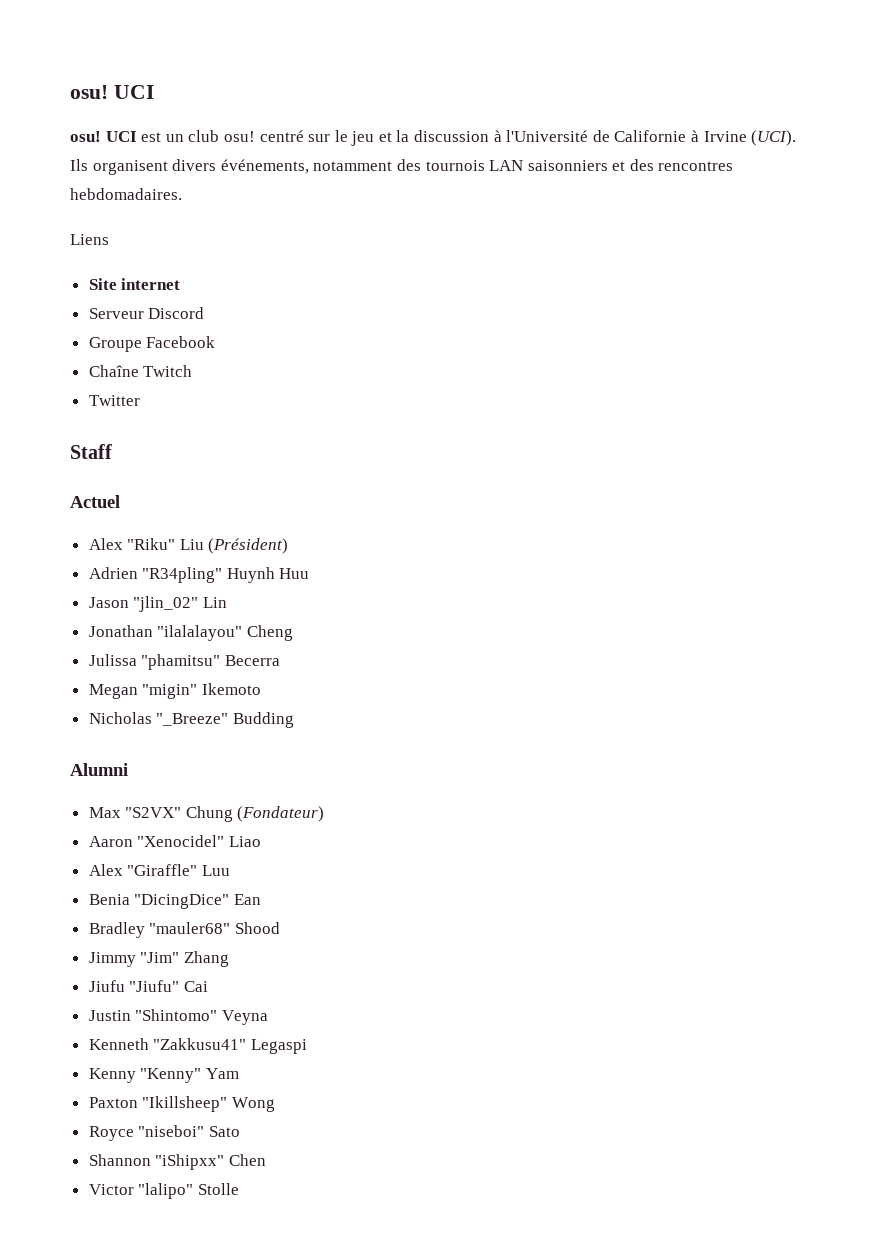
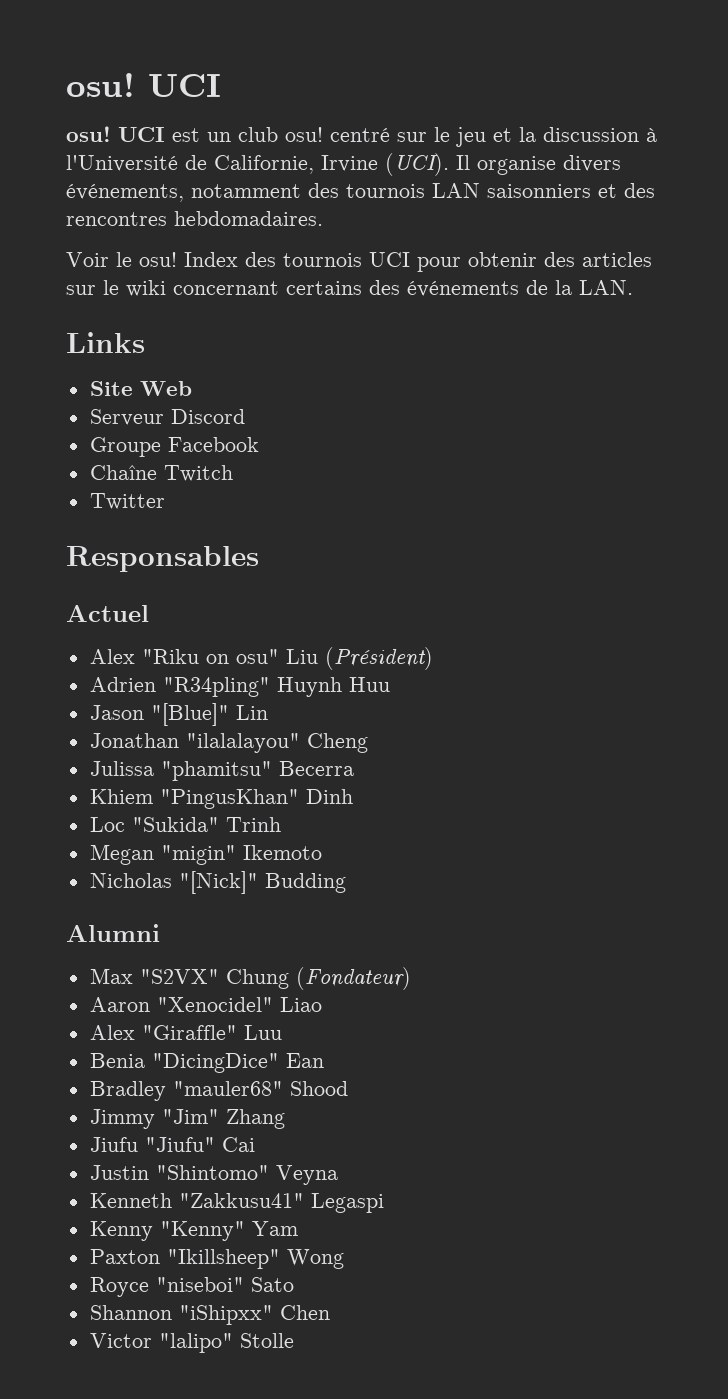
[614,130,797,146] [70,159,168,175] Californie à Irvine (UCI). Ils organisent -> [214,153,556,176] Californie, Irvine (UCI). Il organise
[70,234,109,245] Liens -> [66,252,652,272] [66,280,633,297] [66,332,145,353] Voir le osu! Index des tournois UCI pour obtenir des articles sur le wiki concernant certains des événements de la LAN. // Links
[121,278,181,290] internet -> [139,381,192,396] Web
[70,444,112,459] Staff -> [66,546,259,572] Responsables
[127,538,176,550] "Riku" -> [141,649,279,664] "Riku on osu"
[133,596,199,612] "jlin_02" -> [150,703,229,726] "[Blue]"
(280, 660) none -> [89,789,353,809] [89,817,281,832] // Khiem "PingusKhan" Dinh // Loc "Sukida" Trinh
[156,713,229,726] "_Breeze" -> [178,871,258,894] "[Nick]"

